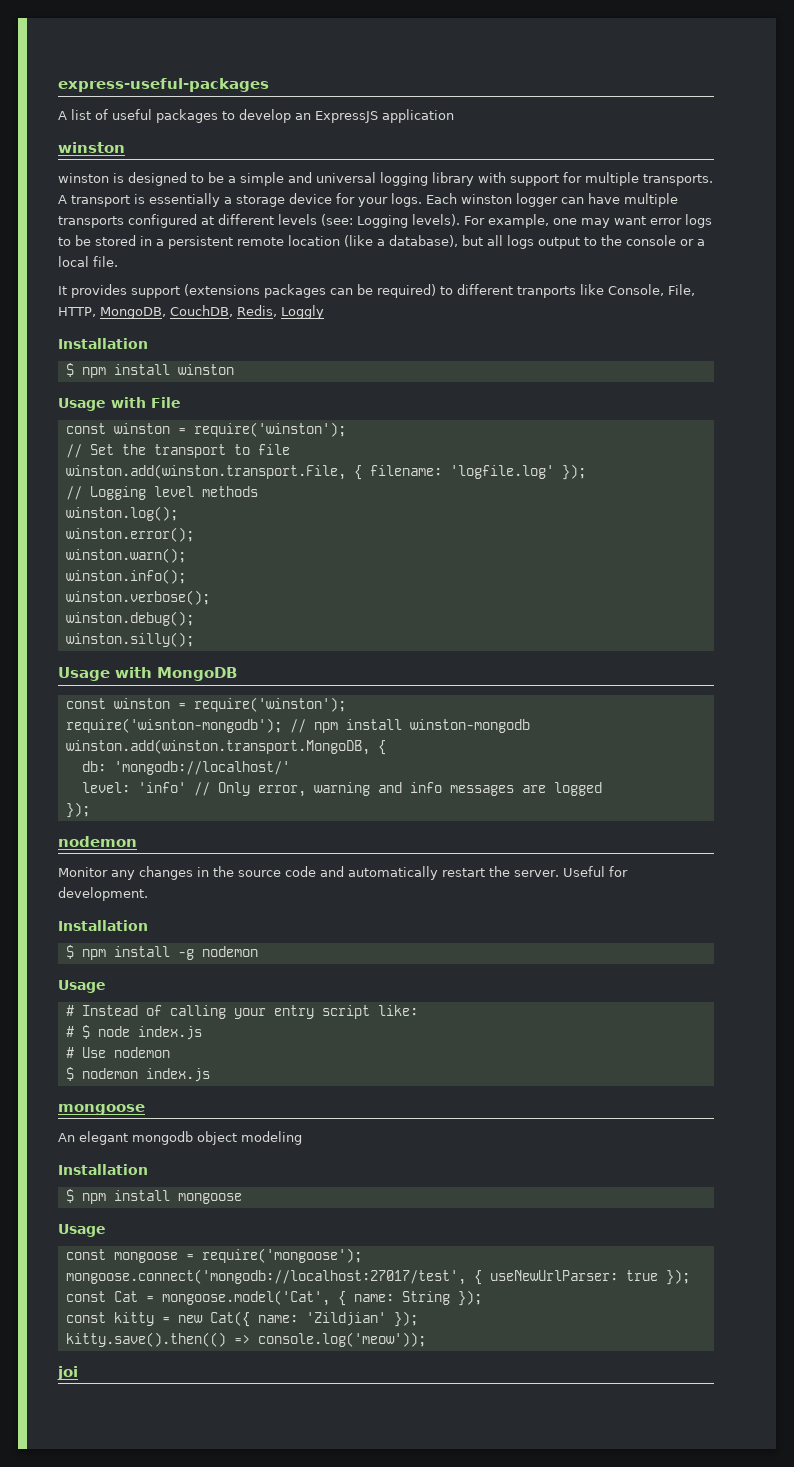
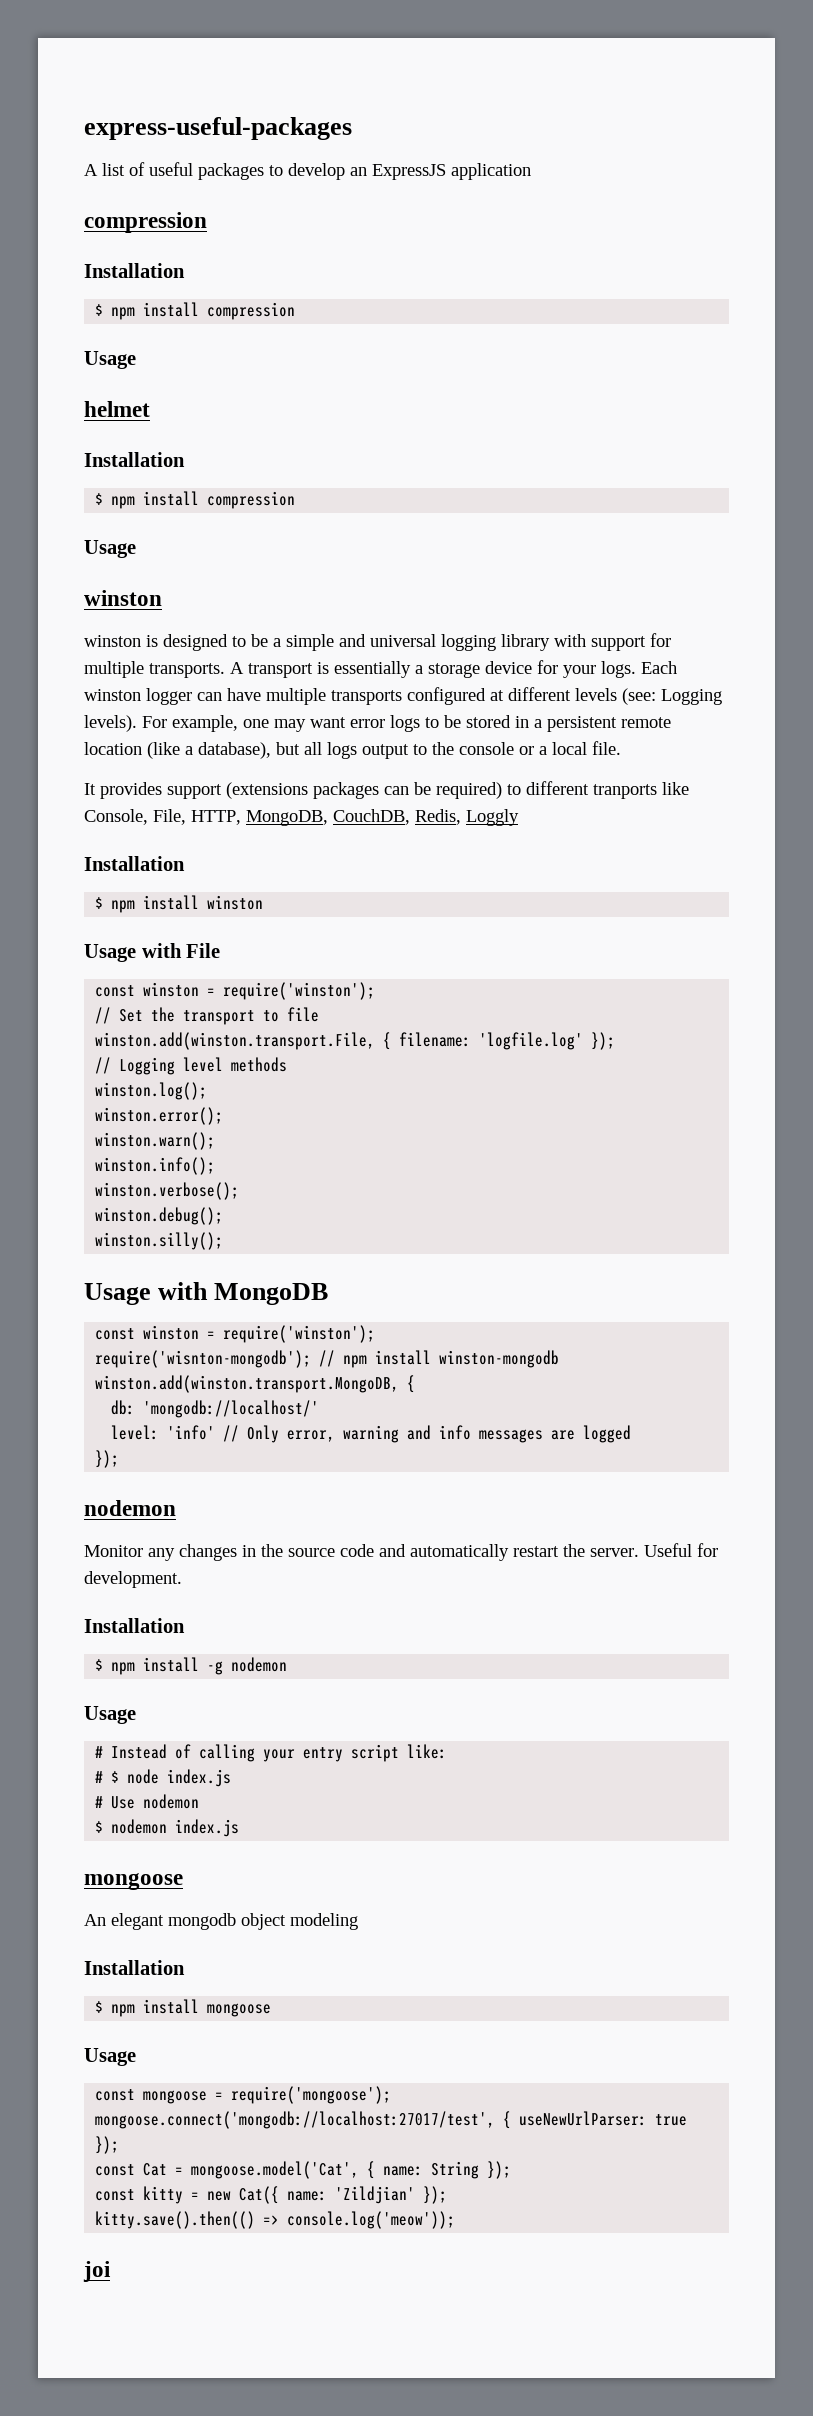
(454, 116) none -> [84,212,207,233] [84,263,185,278] [95,302,296,320] [84,351,136,369] [84,401,150,417] [84,452,185,467] [95,491,296,509] [84,540,136,558] // compression // Installation // $ npm install compression // Usage // helmet // Installation // $ npm install compression // Usage

